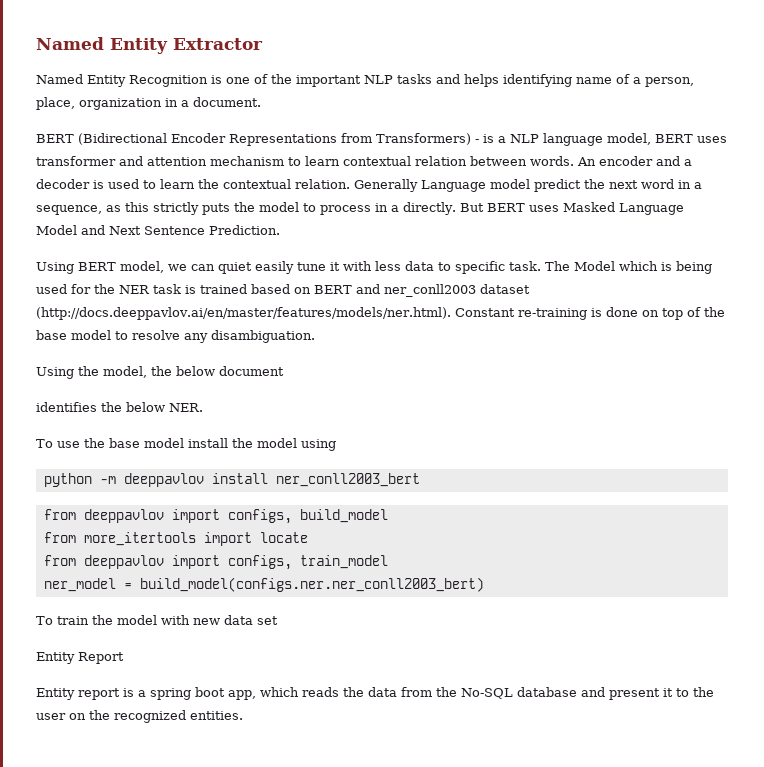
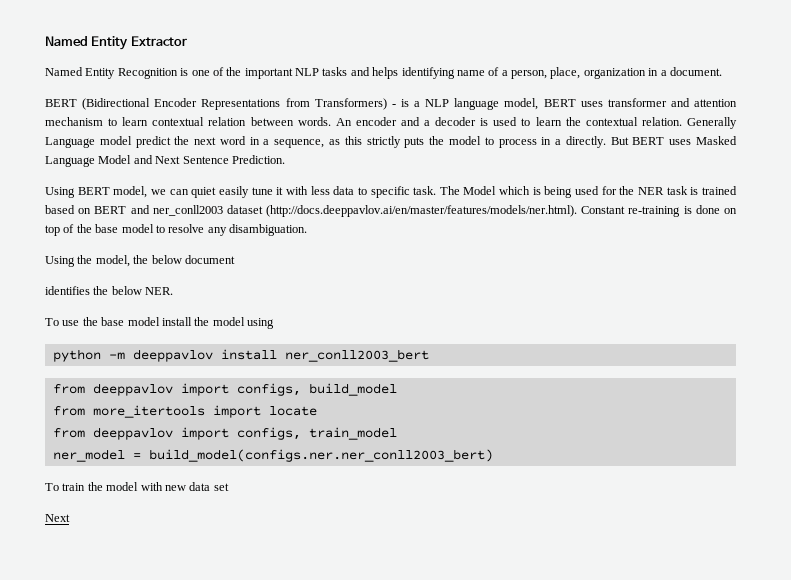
[36,652,124,664] [36,687,714,700] [36,710,243,723] Entity Report // Entity report is a spring boot app, which reads the data from the No-SQL database and present it to the user on the recognized entities. -> [45,514,70,522] Next

